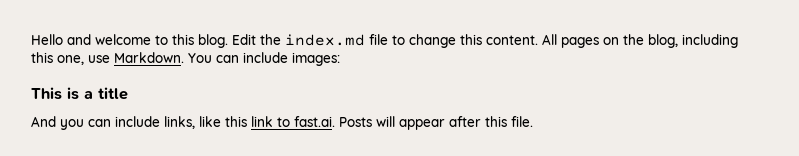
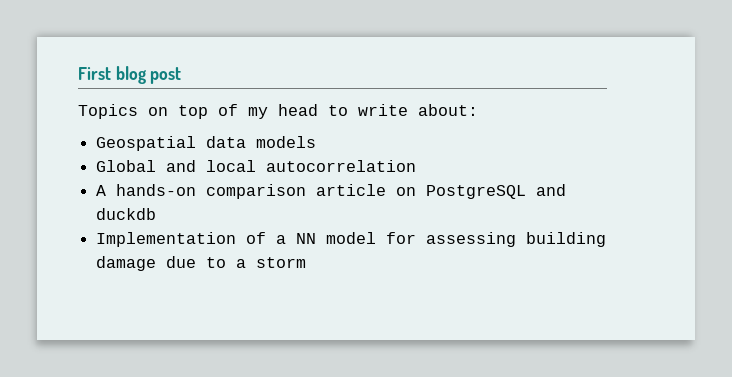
[31,34,738,48] [31,52,340,66] [31,87,128,100] [31,116,533,130] Hello and welcome to this blog. Edit the index.md file to change this content. All pages on the blog, including this one, use Markdown. You can include images: // This is a title // And you can include links, like this link to fast.ai. Posts will appear after this file. -> [78,66,182,84] [78,104,478,119] [96,136,317,151] [96,160,417,172] [96,184,567,199] [96,208,157,220] [96,232,607,247] [96,256,307,271] First blog post // Topics on top of my head to write about: // Geospatial data models // Global and local autocorrelation // A hands-on comparison article on PostgreSQL and duckdb // Implementation of a NN model for assessing building damage due to a storm

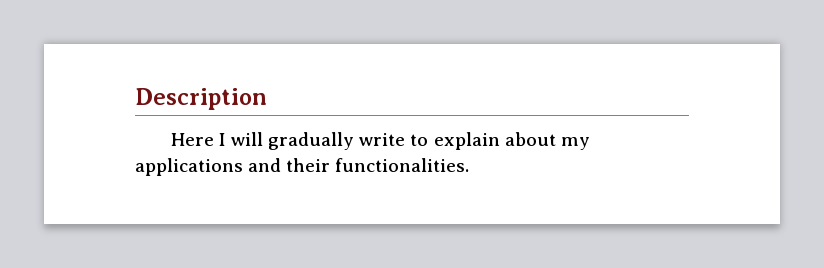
[78,66,182,84] [78,104,478,119] [96,136,317,151] [96,160,417,172] [96,184,567,199] [96,208,157,220] [96,232,607,247] [96,256,307,271] First blog post // Topics on top of my head to write about: // Geospatial data models // Global and local autocorrelation // A hands-on comparison article on PostgreSQL and duckdb // Implementation of a NN model for assessing building damage due to a storm -> [135,88,267,110] [170,132,590,150] [135,158,470,176] Description // Here I will gradually write to explain about my applications and their functionalities.

